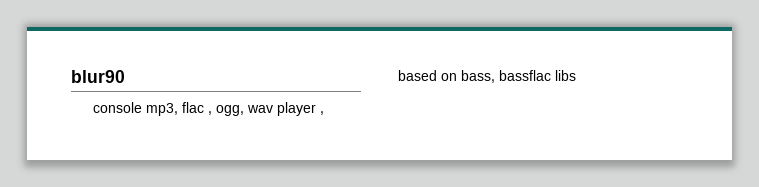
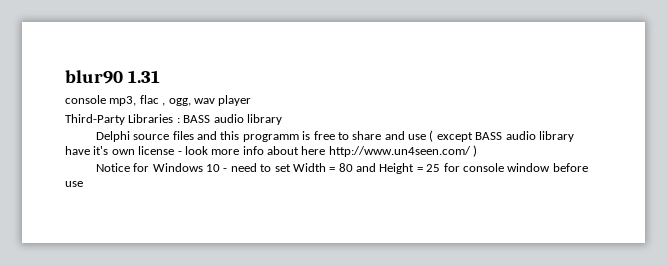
(125, 76) none -> [127,70,160,83] 1.31
[319,111,324,115] [398,70,576,83] , based on bass, bassflac libs -> [65,114,282,125] [95,130,574,142] [65,145,478,157] [95,163,588,174] [65,181,83,187] // Third-Party Libraries : BASS audio library // Delphi source files and this programm is free to share and use ( except BASS audio library have it's own license - look more info about here http://www.un4seen.com/ ) // Notice for Windows 10 - need to set Width = 80 and Height = 25 for console window before use

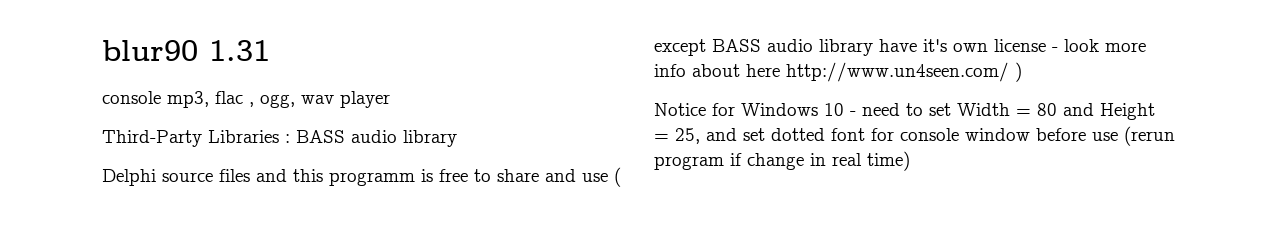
[426,164,441,172] 25 -> [675,128,865,144] 25, and set dotted font
(83, 184) none -> [1124,126,1175,146] [654,151,910,171] (rerun program if change in real time)

